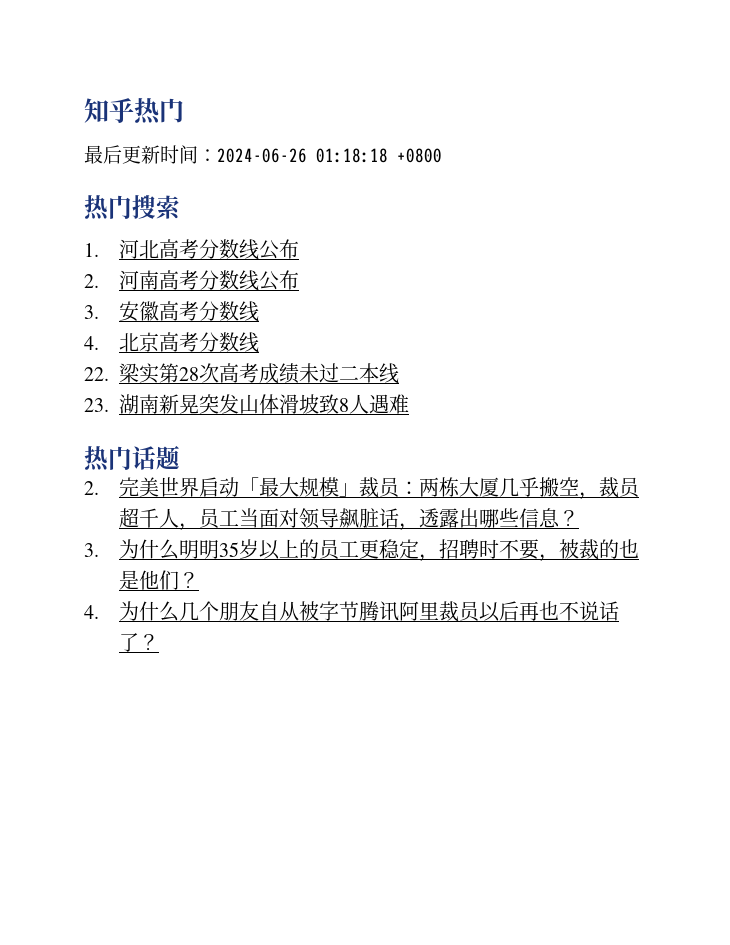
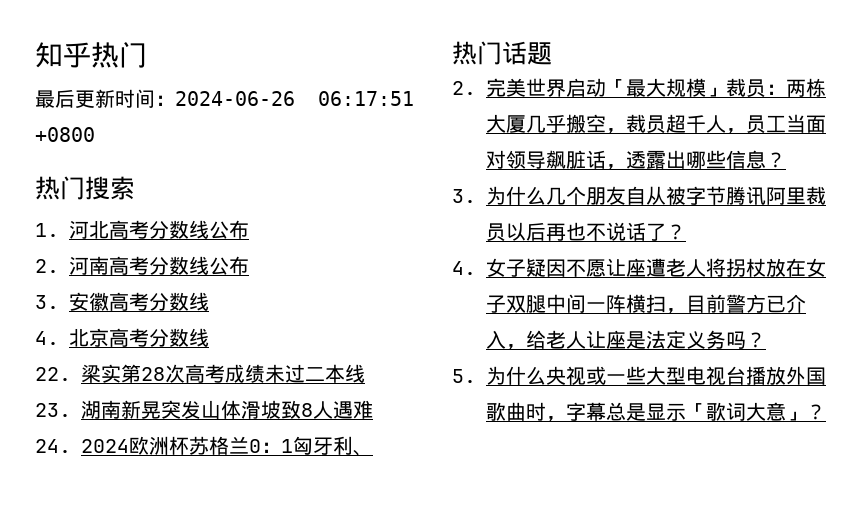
[316,148,388,163] 01:18:18 -> [318,91,414,106] 06:17:51
(410, 404) none -> [35,436,373,456] // 24. 2024欧洲杯苏格兰0：1匈牙利、
[179,539,640,562] [119,570,200,590] [84,601,180,622] 明明35岁以上的员工更稳定，招聘时不要，被裁的也是他们？ // 4.为什么 -> (546, 195) none
(160, 642) none -> [452,258,826,277] [486,294,806,314] [486,330,766,350] [452,366,826,386] [486,402,826,422] // 4.女子疑因不愿让座遭老人将拐杖放在女子双腿中间一阵横扫，目前警方已介入，给老人让座是法定义务吗？ // 5.为什么央视或一些大型电视台播放外国歌曲时，字幕总是显示「歌词大意」？

